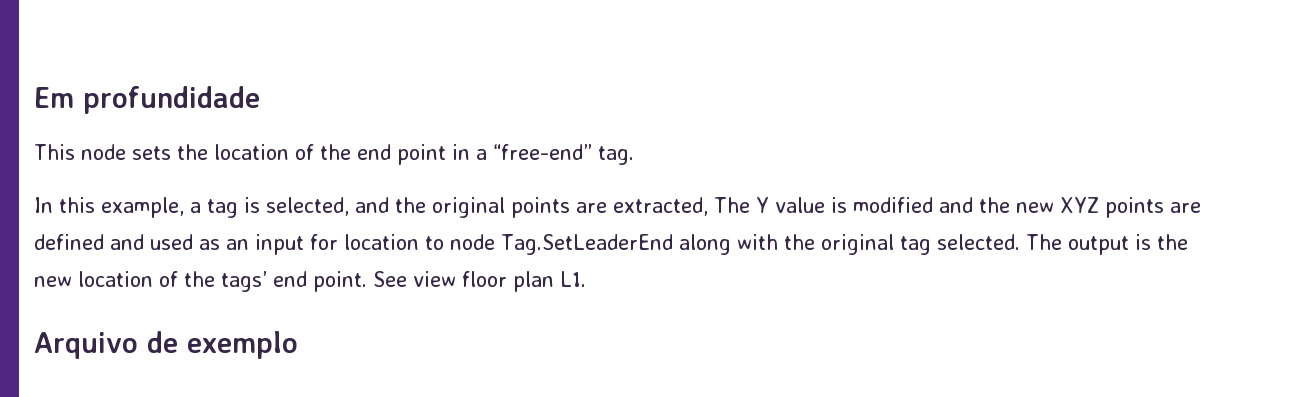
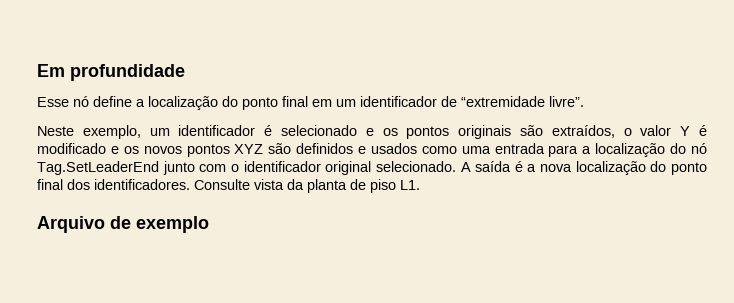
[34,144,634,165] [34,197,1201,218] [34,234,1188,255] [34,271,554,292] This node sets the location of the end point in a “free-end” tag. // In this example, a tag is selected, and the original points are extracted, The Y value is modified and the new XYZ points are defined and used as an input for location to node Tag.SetLeaderEnd along with the original tag selected. The output is the new location of the tags’ end point. See view floor plan -> [37,96,584,110] [37,125,707,139] [37,143,707,157] [37,161,707,175] [37,179,396,193] Esse nó define a localização do ponto final em um identificador de “extremidade livre”. // Neste exemplo, um identificador é selecionado e os pontos originais são extraídos, o valor Y é modificado e os novos pontos XYZ são definidos e usados como uma entrada para a localização do nó Tag.SetLeaderEnd junto com o identificador original selecionado. A saída é a nova localização do ponto final dos identificadores. Consulte vista da planta de piso

